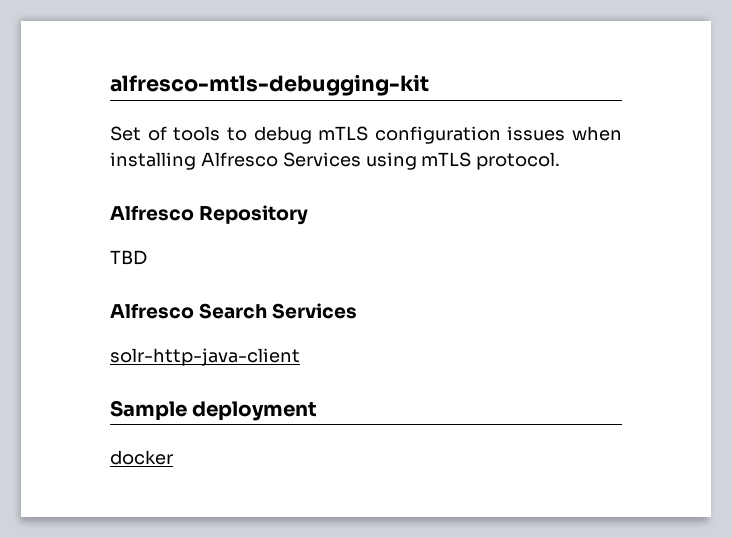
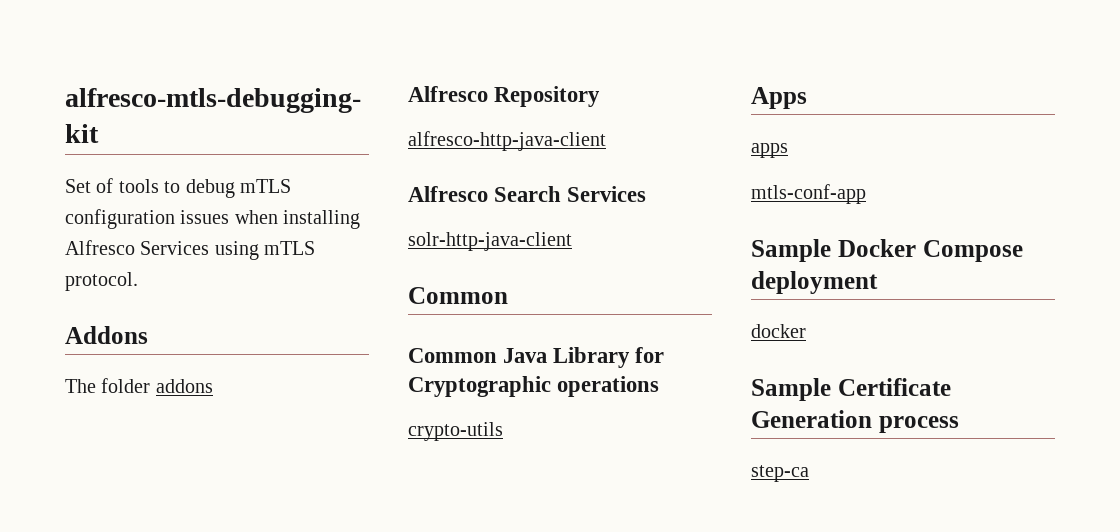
(561, 161) none -> [65,326,148,344] [65,378,213,393] // Addons // The folder addons
[110,250,147,265] TBD -> [408,131,606,151] alfresco-http-java-client
[110,400,187,421] // Sample -> [408,287,508,304] [408,347,665,368] [408,376,660,397] [408,422,503,441] [751,87,807,109] [751,143,788,158] [751,184,866,204] [751,239,1023,262] // Common // Common Java Library for Cryptographic operations // crypto-utils // Apps // apps // mtls-conf-app // Sample Docker Compose
(173, 457) none -> [751,378,951,401] [751,410,959,433] [751,465,809,482] // Sample Certificate Generation process // step-ca

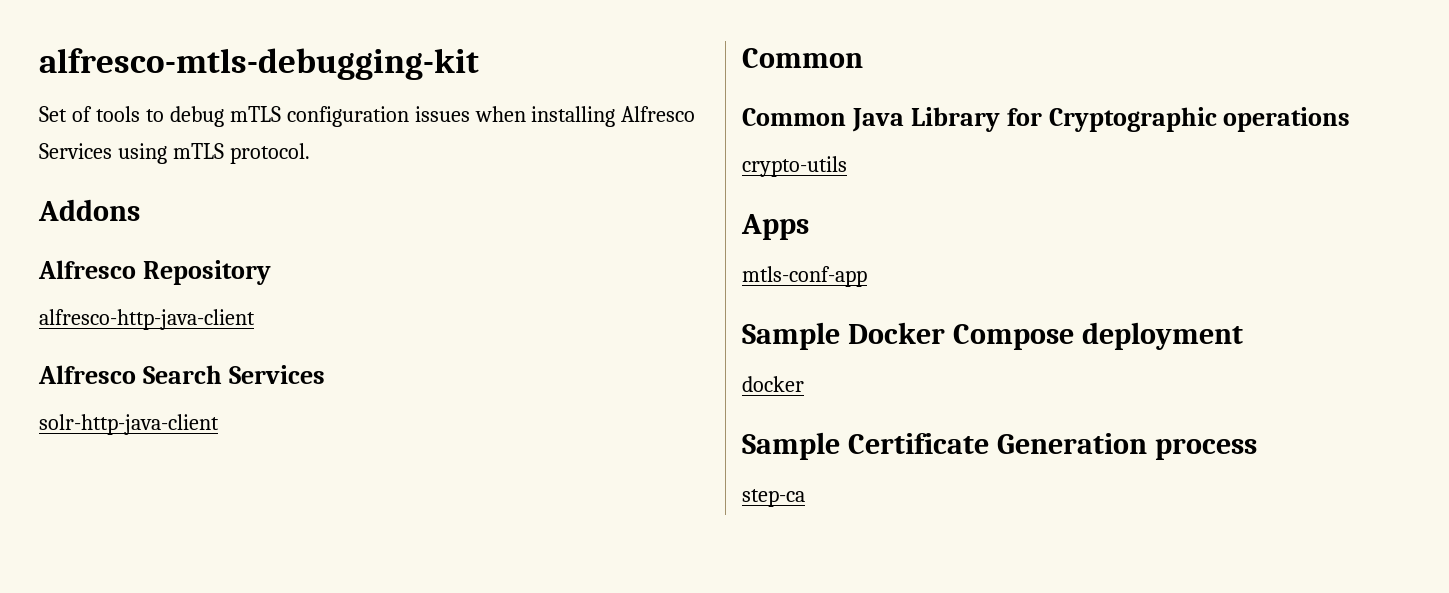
[65,378,213,393] // The folder addons -> (140, 210) none
[751,143,788,158] // apps -> (809, 227) none

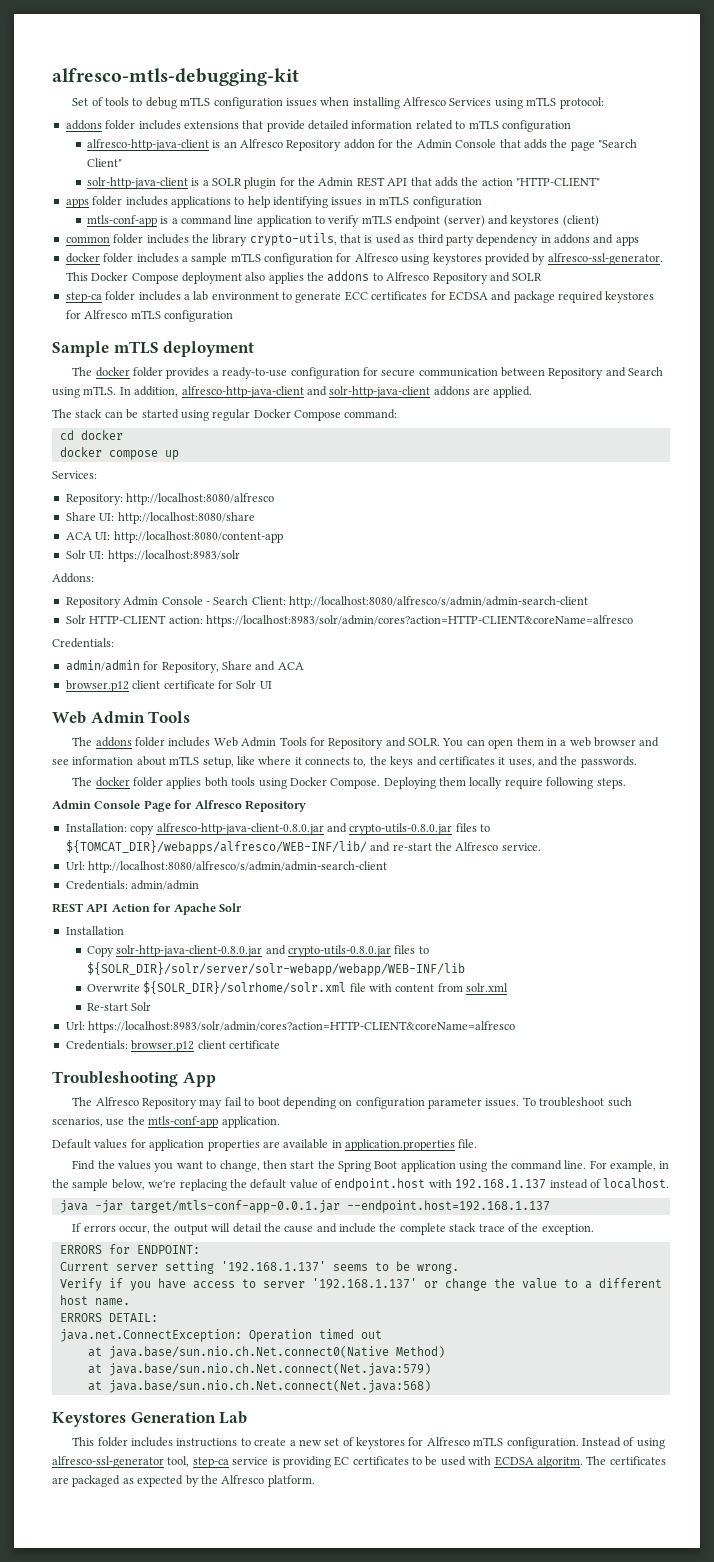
[229,143,310,164] [38,199,140,221] [38,260,271,285] [39,309,255,330] [38,365,325,384] [39,414,219,435] [742,48,863,68] [742,107,1351,132] [742,156,847,177] [741,214,809,240] [742,266,867,287] [742,322,1243,350] [742,376,804,392] [742,432,1257,460] [742,489,805,507] protocol. // Addons // Alfresco Repository // alfresco-http-java-client // Alfresco Search Services // solr-http-java-client // Common // Common Java Library for Cryptographic operations // crypto-utils // Apps // mtls-conf-app // Sample Docker Compose deployment // docker // Sample Certificate Generation process // step-ca -> [559,97,604,109] [65,120,571,132] [86,139,638,151] [86,158,122,167] [86,177,601,189] [65,196,482,208] [86,215,599,227] [65,233,639,246] [65,253,663,265] [65,271,543,284] [65,291,655,303] [65,310,233,322] [52,341,255,357] [72,367,664,379] [52,386,533,398] [52,409,398,421] [59,430,123,440] [59,447,179,460] [52,471,97,479] [65,493,275,505] [65,512,255,524] [65,531,283,543] [65,550,240,562] [52,573,94,583] [65,596,588,608] [65,615,633,627] [52,638,114,648] [65,660,304,673] [65,680,272,692] [52,711,191,724] [72,737,660,749] [52,756,637,768] [72,777,626,789] [52,800,306,812] [65,823,490,835] [65,840,541,854] [65,861,388,873] [65,880,200,890] [52,903,242,915] [65,926,124,935] [86,945,429,957] [86,962,465,976] [86,981,509,994] [86,1002,152,1011] [65,1021,516,1033] [65,1040,280,1052] [52,1071,216,1087] [72,1097,632,1109] [52,1116,280,1128] [52,1139,478,1151] [72,1160,670,1172] [52,1178,670,1191] [59,1200,550,1213] [72,1223,594,1235] [59,1244,200,1254] [59,1261,459,1274] [59,1278,662,1291] [59,1295,130,1306] [59,1313,158,1322] [59,1329,382,1342] [87,1346,445,1359] [87,1363,431,1376] [87,1380,431,1393] [52,1411,248,1427] [72,1437,665,1449] [52,1456,666,1468] [52,1475,315,1487] protocol: // addons folder includes extensions that provide detailed information related to mTLS configuration // alfresco-http-java-client is an Alfresco Repository addon for the Admin Console that adds the page "Search Client" // solr-http-java-client is a SOLR plugin for the Admin REST API that adds the action "HTTP-CLIENT" // apps folder includes applications to help identifying issues in mTLS configuration // mtls-conf-app is a command line application to verify mTLS endpoint (server) and keystores (client) // common folder includes the library crypto-utils, that is used as third party dependency in addons and apps // docker folder includes a sample mTLS configuration for Alfresco using keystores provided by alfresco-ssl-generator. This Docker Compose deployment also applies the addons to Alfresco Repository and SOLR // step-ca folder includes a lab environment to generate ECC certificates for ECDSA and package required keystores for Alfresco mTLS configuration // Sample mTLS deployment // The docker folder provides a ready-to-use configuration for secure communication between Repository and Search using mTLS. In addition, alfresco-http-java-client and solr-http-java-client addons are applied. // The stack can be started using regular Docker Compose command: // cd docker // docker compose up // Services: // Repository: http://localhost:8080/alfresco // Share UI: http://localhost:8080/share // ACA UI: http://localhost:8080/content-app // Solr UI: https://localhost:8983/solr // Addons: // Repository Admin Console - Search Client: http://localhost:8080/alfresco/s/admin/admin-search-client // Solr HTTP-CLIENT action: https://localhost:8983/solr/admin/cores?action=HTTP-CLIENT&coreName=alfresco // Credentials: // admin/admin for Repository, Share and ACA // browser.p12 client certificate for Solr UI // Web Admin Tools // The addons folder includes Web Admin Tools for Repository and SOLR. You can open them in a web browser and see information about mTLS setup, like where it connects to, the keys and certificates it uses, and the passwords. // The docker folder applies both tools using Docker Compose. Deploying them locally require following steps. // Admin Console Page for Alfresco Repository // Installation: copy alfresco-http-java-client-0.8.0.jar and crypto-utils-0.8.0.jar files to ${TOMCAT_DIR}/webapps/alfresco/WEB-INF/lib/ and re-start the Alfresco service. // Url: http://localhost:8080/alfresco/s/admin/admin-search-client // Credentials: admin/admin // REST API Action for Apache Solr // Installation // Copy solr-http-java-client-0.8.0.jar and crypto-utils-0.8.0.jar files to ${SOLR_DIR}/solr/server/solr-webapp/webapp/WEB-INF/lib // Overwrite ${SOLR_DIR}/solrhome/solr.xml file with content from solr.xml // Re-start Solr // Url: https://localhost:8983/solr/admin/cores?action=HTTP-CLIENT&coreName=alfresco // Credentials: browser.p12 client certificate // Troubleshooting App // The Alfresco Repository may fail to boot depending on configuration parameter issues. To troubleshoot such scenarios, use the mtls-conf-app application. // Default values for application properties are available in application.properties file. // Find the values you want to change, then start the Spring Boot application using the command line. For example, in the sample below, we're replacing the default value of endpoint.host with 192.168.1.137 instead of localhost. // java -jar target/mtls-conf-app-0.0.1.jar --endpoint.host=192.168.1.137 // If errors occur, the output will detail the cause and include the complete stack trace of the exception. // ERRORS for ENDPOINT: // Current server setting '192.168.1.137' seems to be wrong. // Verify if you have access to server '192.168.1.137' or change the value to a different host name. // ERRORS DETAIL: // java.net.ConnectException: Operation timed out // at java.base/sun.nio.ch.Net.connect0(Native Method) // at java.base/sun.nio.ch.Net.connect(Net.java:579) // at java.base/sun.nio.ch.Net.connect(Net.java:568) // Keystores Generation Lab // This folder includes instructions to create a new set of keystores for Alfresco mTLS configuration. Instead of using alfresco-ssl-generator tool, step-ca service is providing EC certificates to be used with ECDSA algoritm. The certificates are packaged as expected by the Alfresco platform.

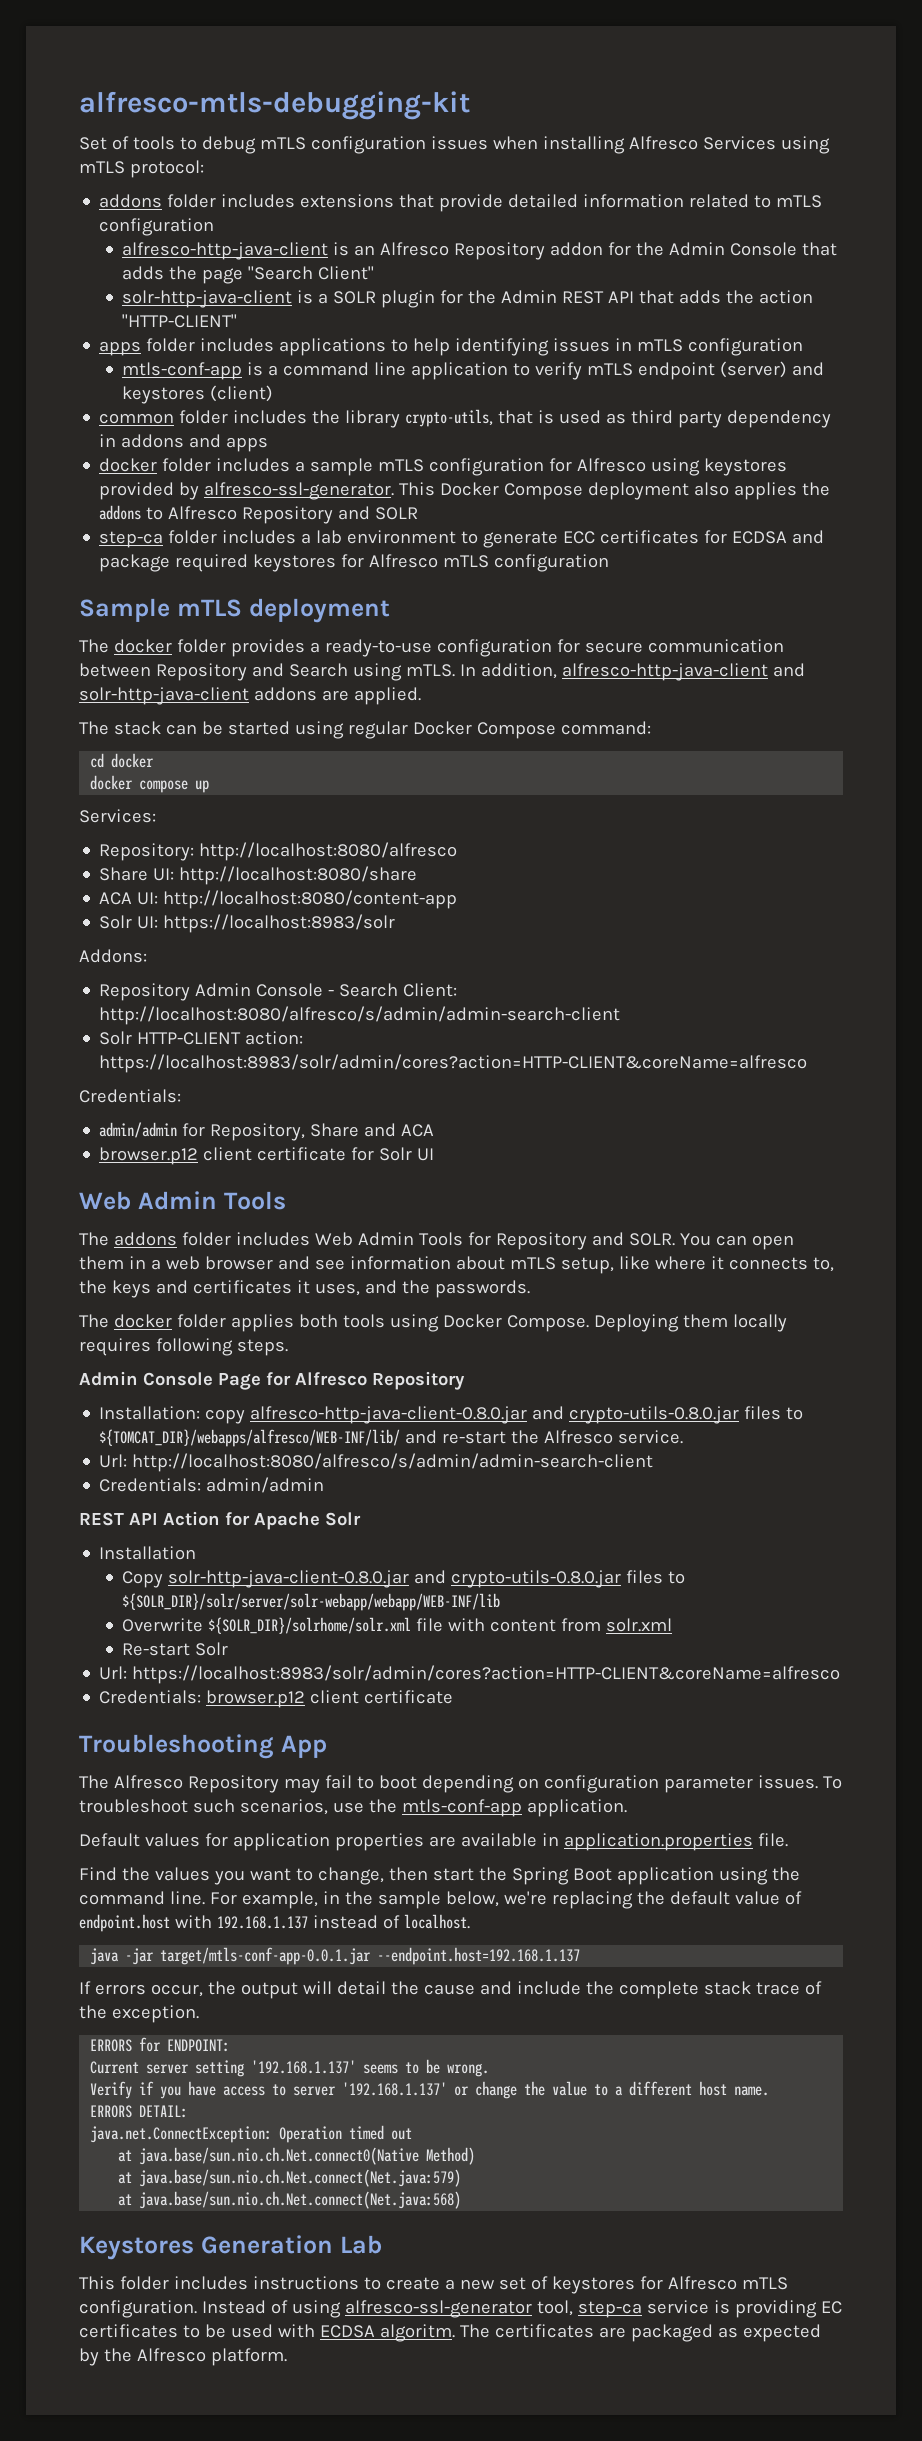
[504,778,543,789] require -> [79,1338,151,1356] requires

